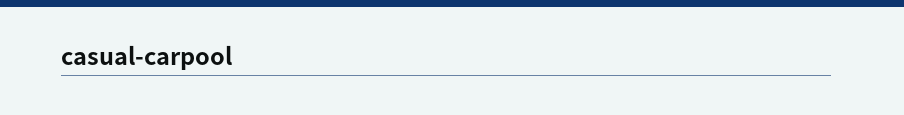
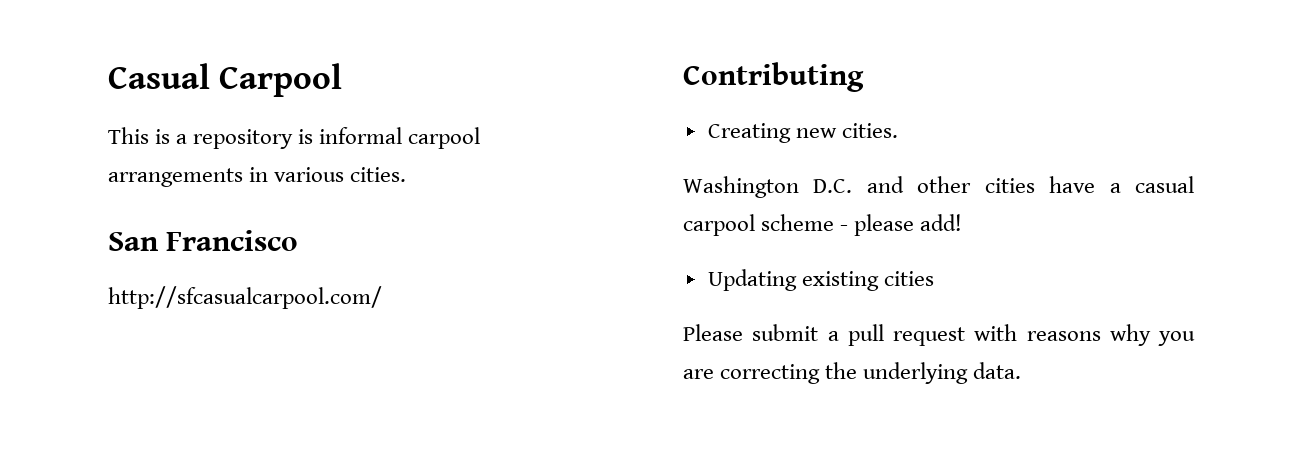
[61,45,232,70] casual-carpool -> [108,63,343,97] [108,127,481,149] [108,167,407,187] [108,230,299,251] [108,286,382,309] [683,62,864,92] [707,123,898,143] [683,176,1194,198] [683,214,963,236] [707,269,934,291] [683,324,1195,346] [683,362,1022,384] Casual Carpool // This is a repository is informal carpool arrangements in various cities. // San Francisco // http://sfcasualcarpool.com/ // Contributing // Creating new cities. // Washington D.C. and other cities have a casual carpool scheme - please add! // Updating existing cities // Please submit a pull request with reasons why you are correcting the underlying data.

